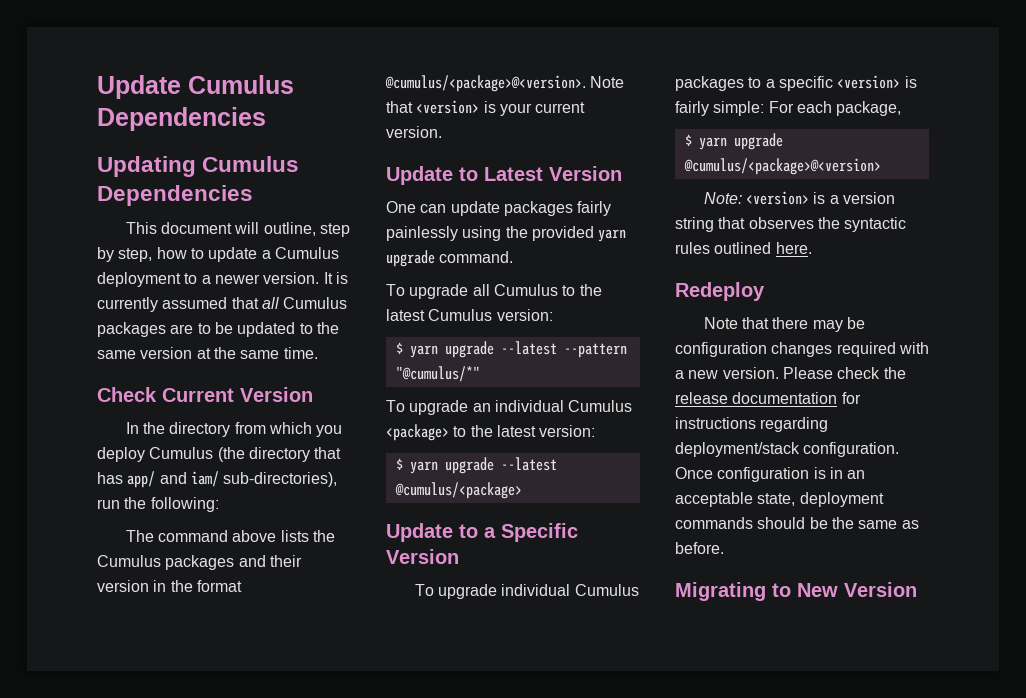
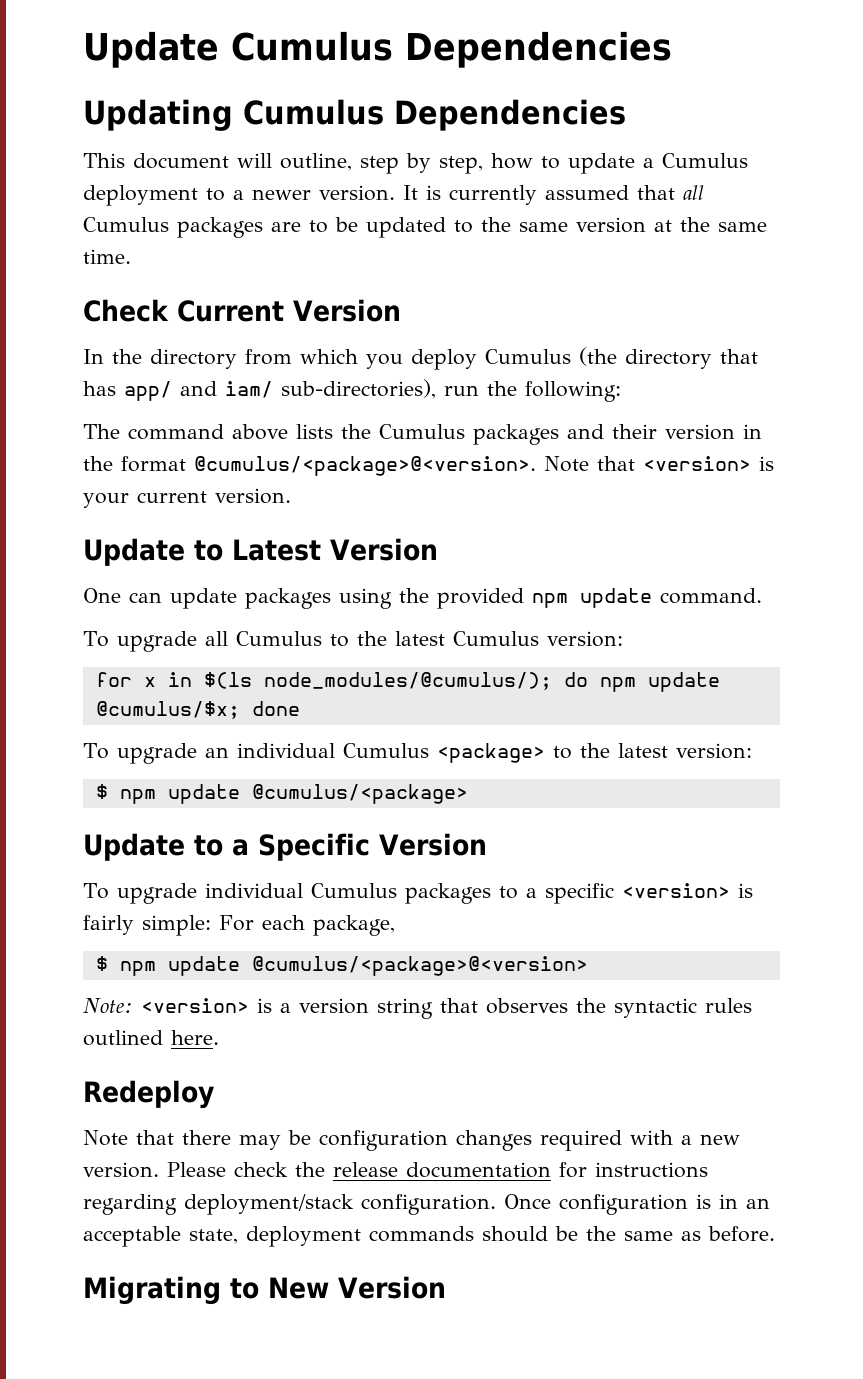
[577,201,612,216] [386,226,458,241] fairly painlessly -> (331, 598) none
[598,229,627,242] [386,250,435,267] yarn upgrade -> [532,588,652,608] npm update
[395,341,627,358] [395,366,480,382] $ yarn upgrade --latest --pattern "@cumulus/*" -> [95,672,720,692] [95,701,300,719] for x in $(ls node_modules/@cumulus/); do npm update @cumulus/$x; done
[409,457,557,474] yarn upgrade --latest -> [119,784,240,804] npm update
[698,133,783,150] yarn upgrade -> [119,956,240,976] npm update

